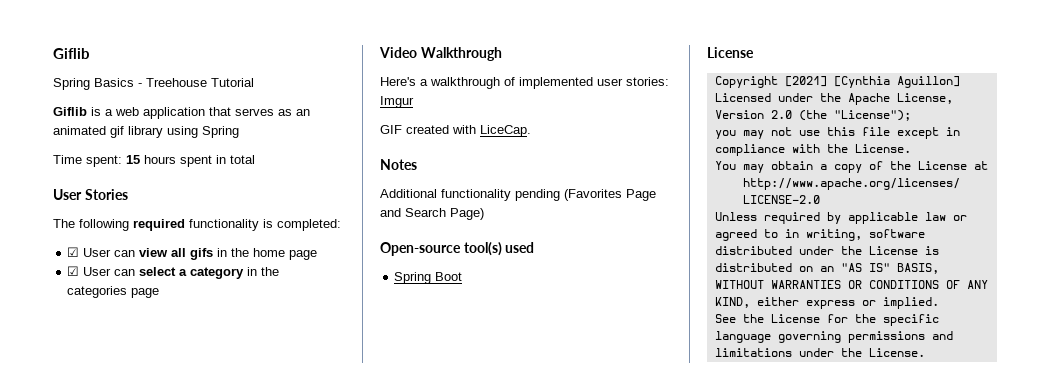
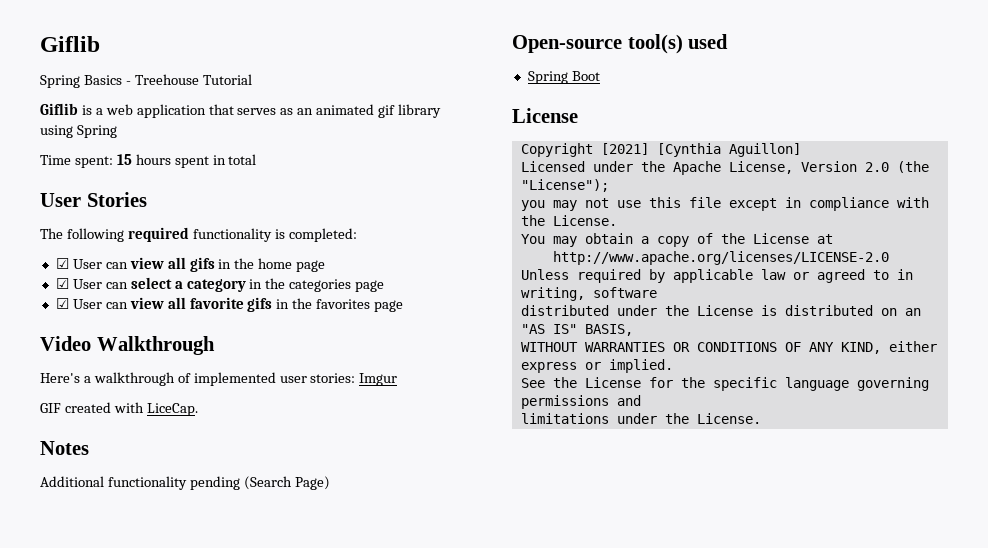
(160, 293) none -> [55,297,404,312] // ☑ User can view all favorite gifs in the favorites page
[564,189,656,201] [380,208,446,217] (Favorites Page and Search -> [243,476,292,490] (Search

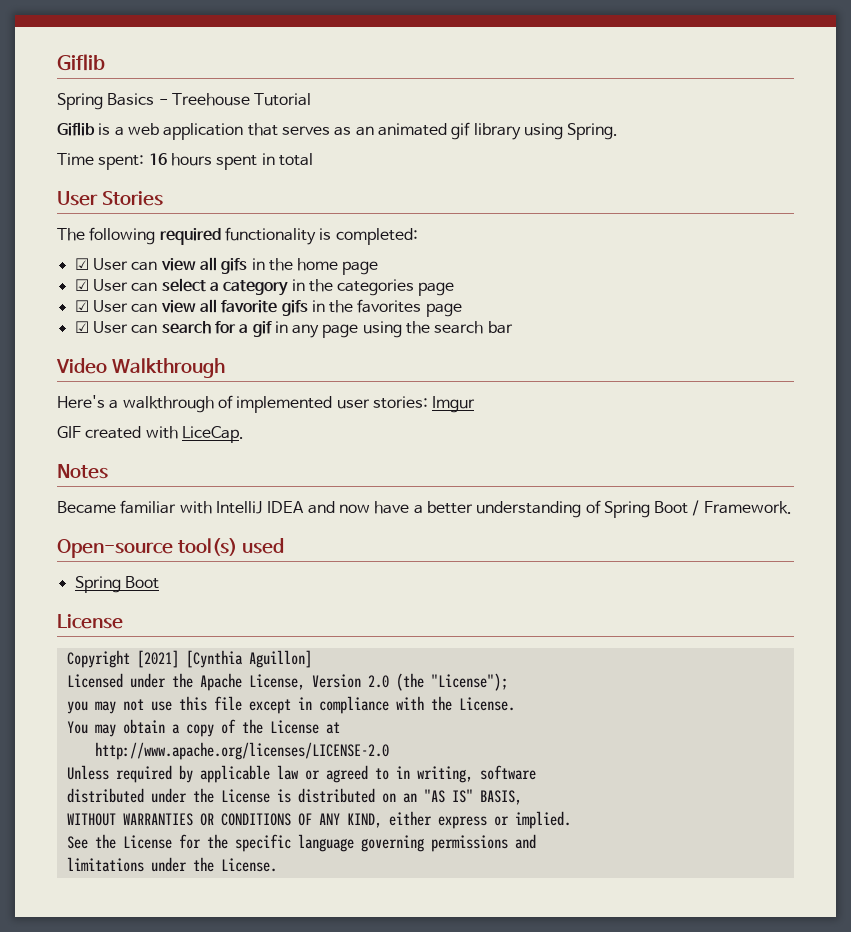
[76,125,117,138] Spring -> [567,123,619,140] Spring.
[116,154,132,165] 15 -> [148,153,167,165] 16
(404, 306) none -> [74,321,513,338] // ☑ User can search for a gif in any page using the search bar
[40,476,330,490] Additional functionality pending (Search Page) -> [57,500,792,518] Became familiar with IntelliJ IDEA and now have a better understanding of Spring Boot / Framework.

